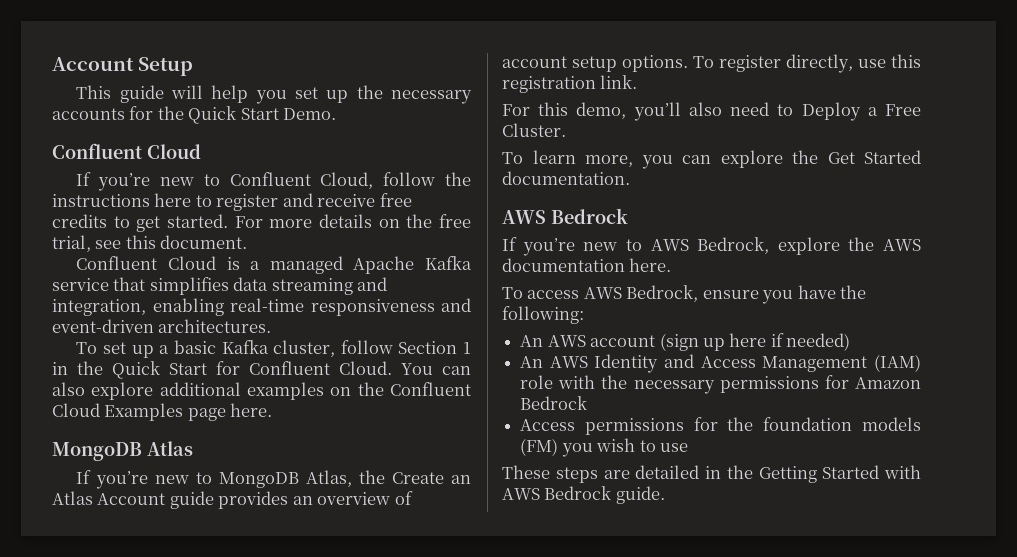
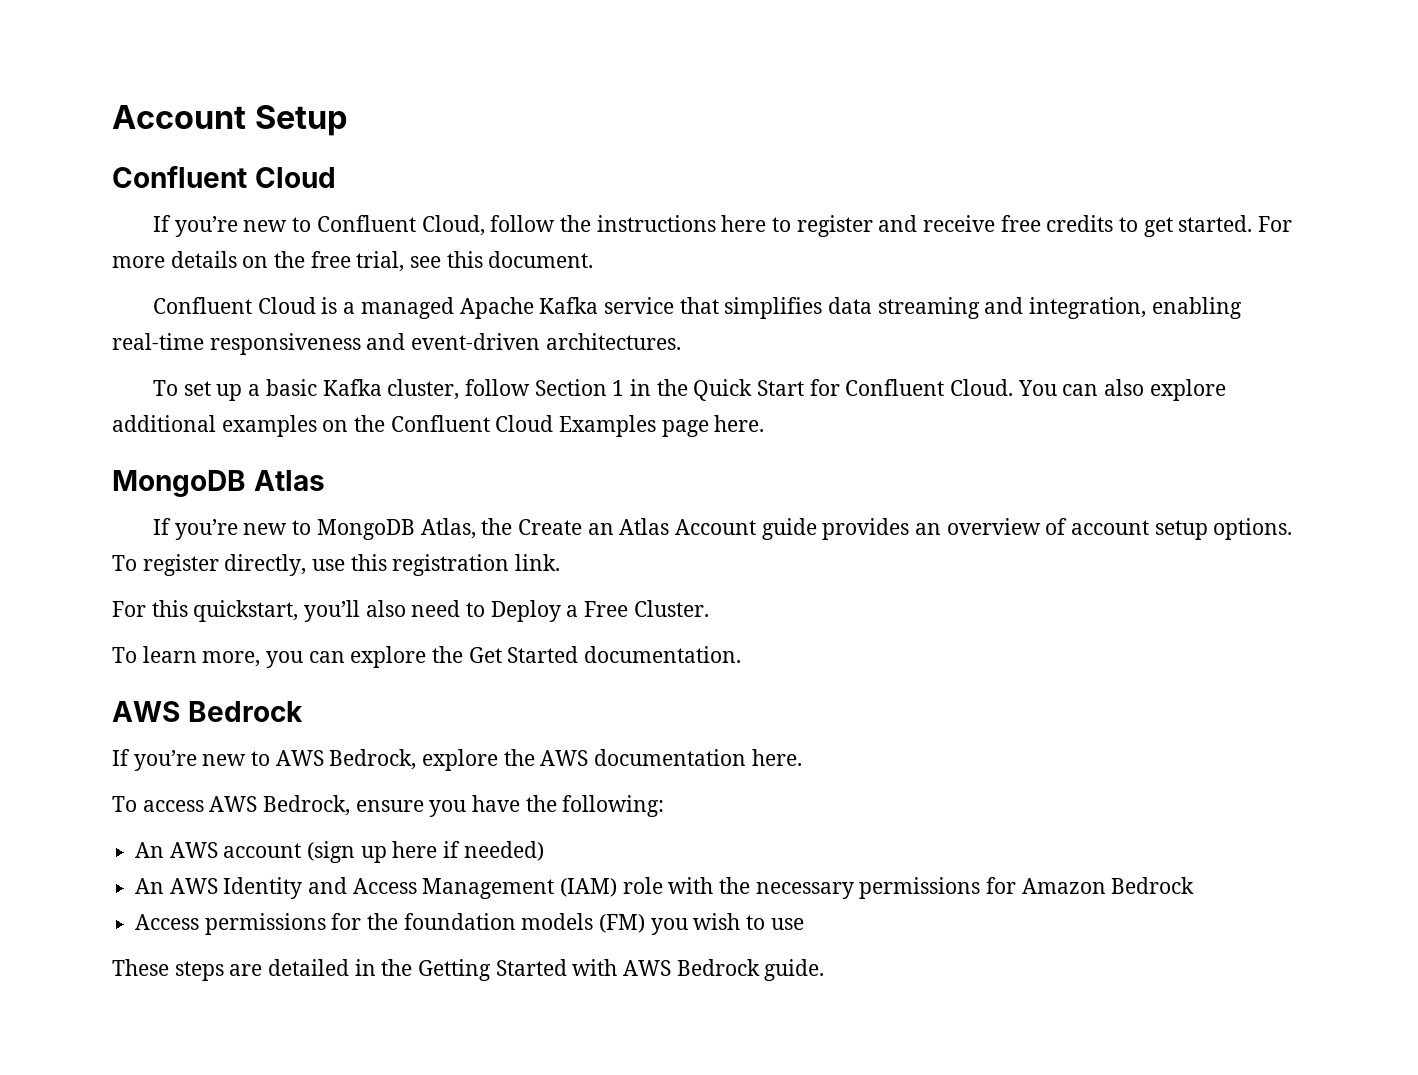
[76,85,472,104] [52,106,337,124] // This guide will help you set up the necessary accounts for the Quick Start Demo. -> (347, 120) none
[576,102,627,119] demo, -> [193,600,299,622] quickstart,

